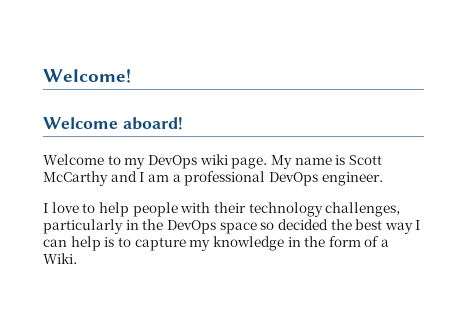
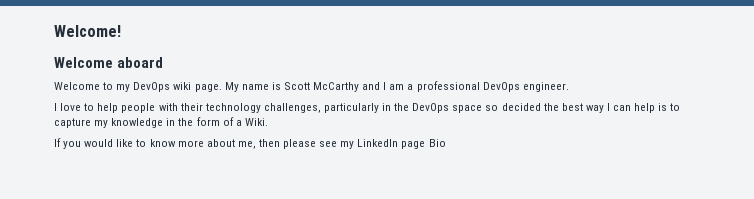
[122,117,183,130] aboard! -> [116,57,163,68] aboard
(77, 258) none -> [54,138,446,149] // If you would like to know more about me, then please see my LinkedIn page Bio

